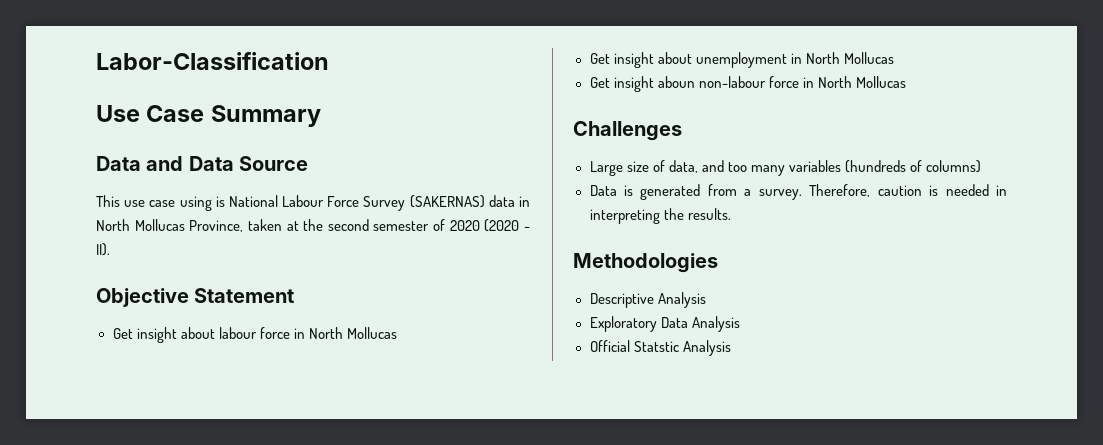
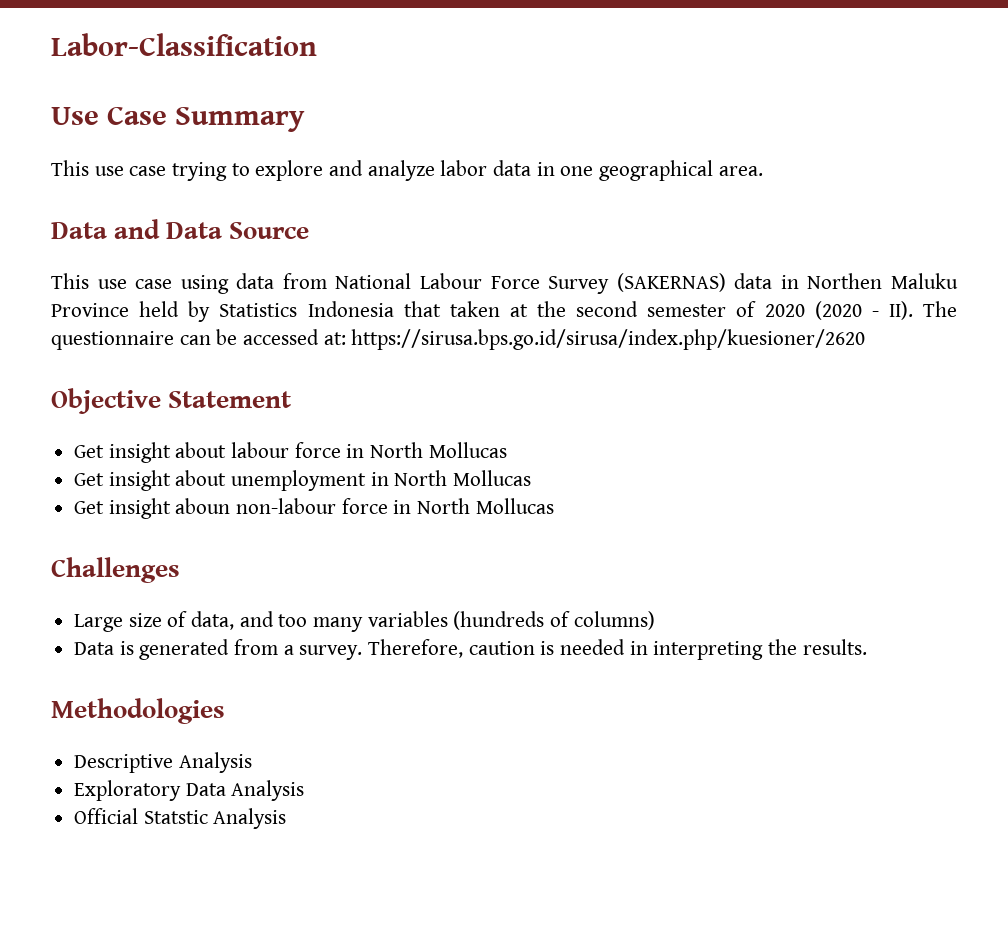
(321, 116) none -> [51,160,763,181] // This use case trying to explore and analyze labor data in one geographical area.
[215,196,225,207] is -> [236,273,327,289] data from
[96,219,244,232] North Mollucas Province, -> [807,273,958,289] [51,301,441,322] Northen Maluku Province held by Statistics Indonesia that
(110, 249) none -> [923,301,957,317] [51,329,866,350] The questionnaire can be accessed at: https://sirusa.bps.go.id/sirusa/index.php/kuesioner/2620

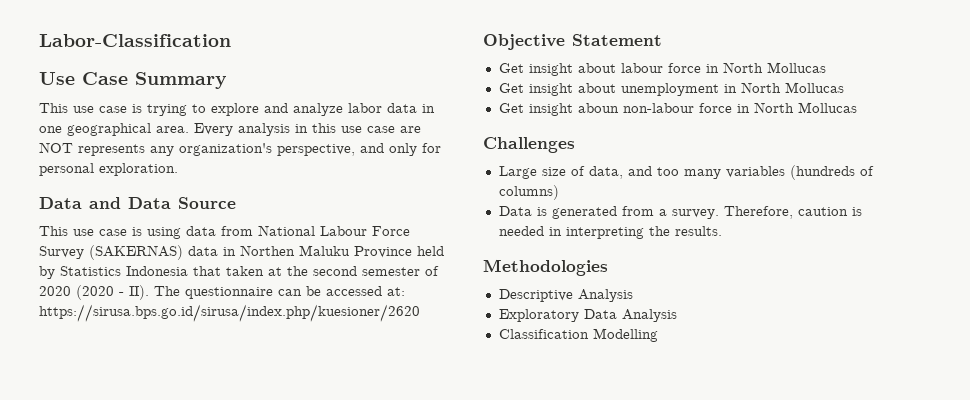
(167, 171) none -> [132,104,142,113] is
(763, 171) none -> [194,123,421,136] [39,142,441,156] [39,163,178,176] Every analysis in this use case are NOT represents any organization's perspective, and only for personal exploration.
(173, 284) none -> [132,227,142,236] is
[74,808,287,829] Official Statstic Analysis -> [498,328,658,342] Classification Modelling

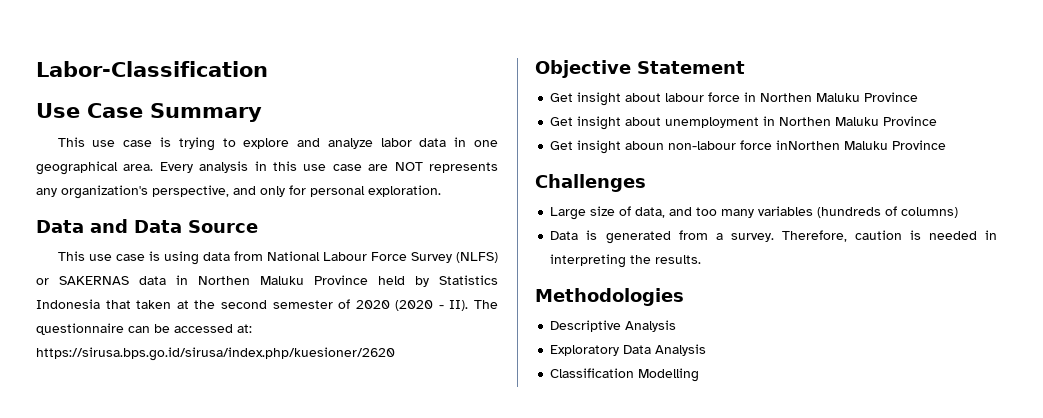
[89,245,183,260] (SAKERNAS) -> [456,252,498,263] [36,276,129,285] (NLFS) or SAKERNAS
[722,62,826,73] North Mollucas -> [760,92,919,102] Northen Maluku Province
[740,82,844,93] North Mollucas -> [779,116,938,126] Northen Maluku Province
[736,102,857,113] in North Mollucas -> [776,140,947,150] inNorthen Maluku Province

